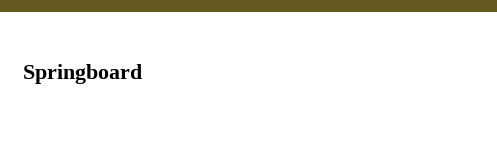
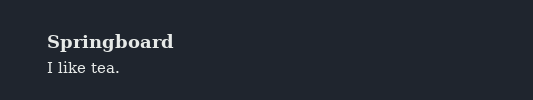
(142, 74) none -> [47,61,120,73] // I like tea.

